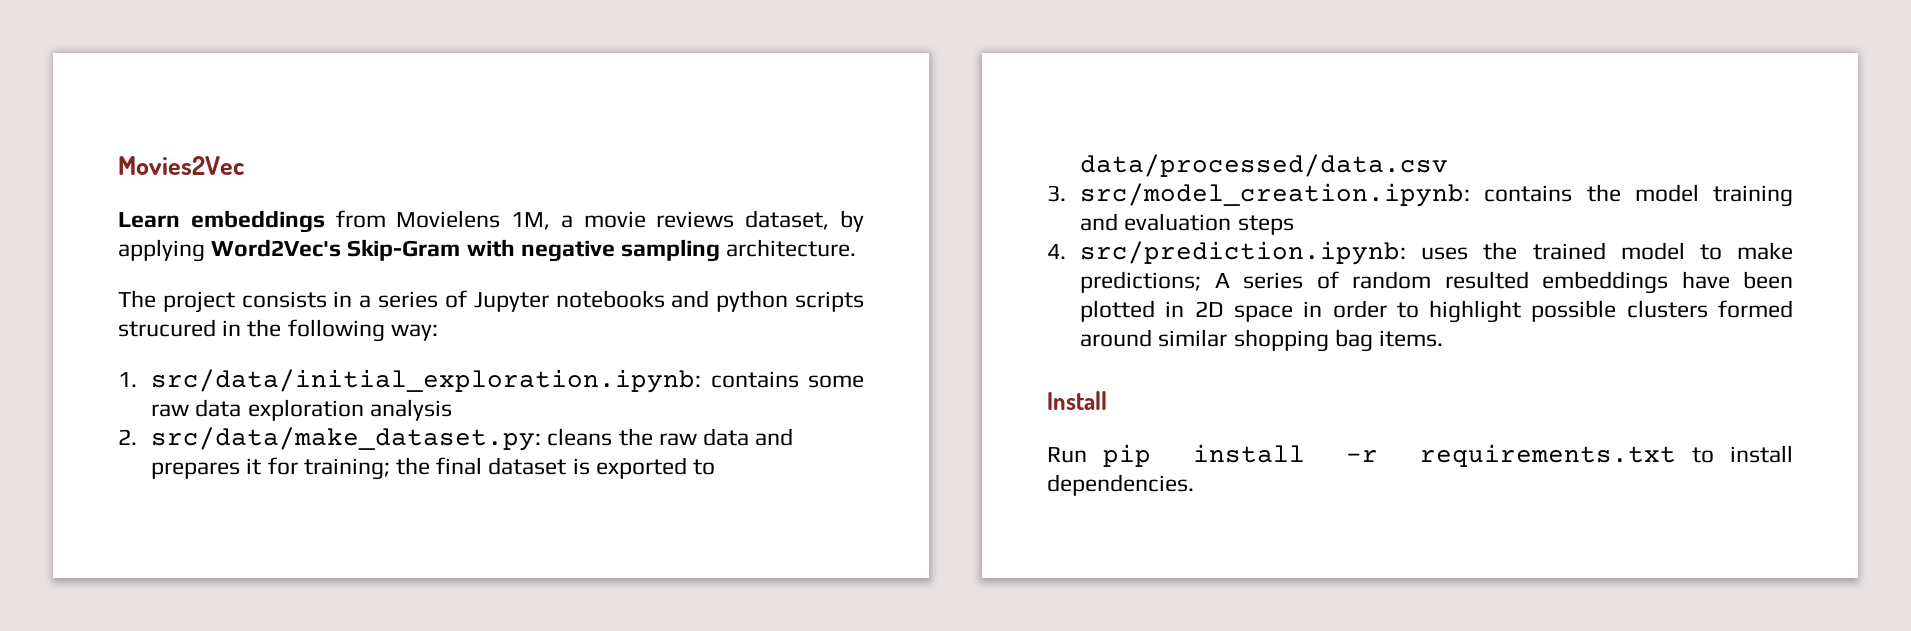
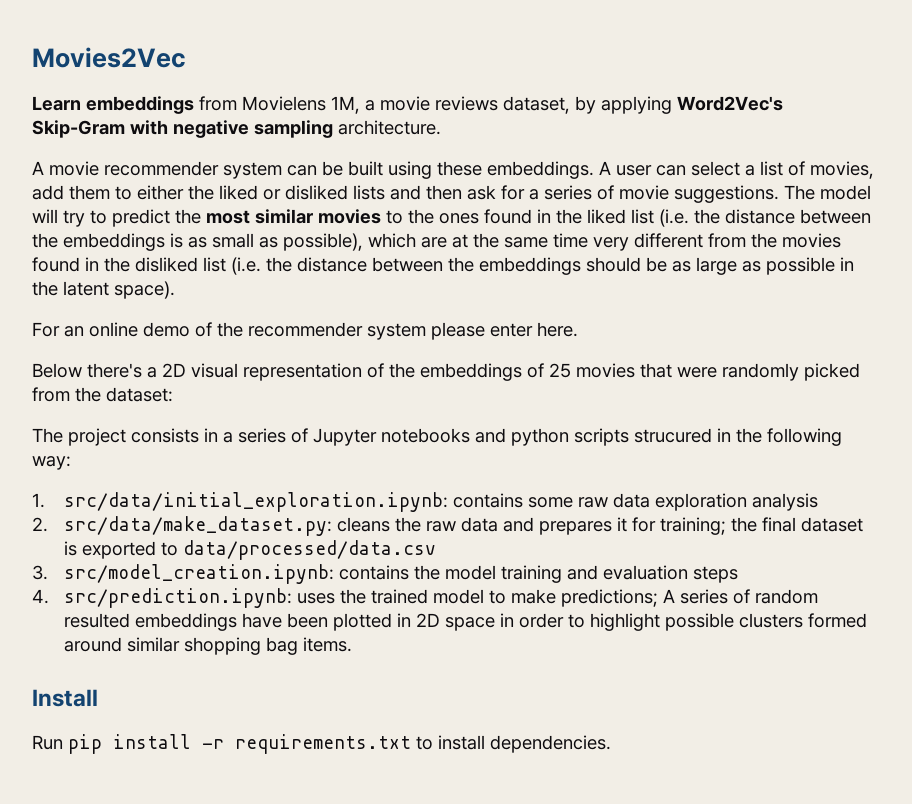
(857, 248) none -> [32,161,874,179] [32,185,871,203] [32,209,871,227] [32,233,841,251] [32,257,854,275] [32,281,175,299] [32,322,578,340] [32,363,860,381] [32,387,173,402] // A movie recommender system can be built using these embeddings. A user can select a list of movies, add them to either the liked or disliked lists and then ask for a series of movie suggestions. The model will try to predict the most similar movies to the ones found in the liked list (i.e. the distance between the embeddings is as small as possible), which are at the same time very different from the movies found in the disliked list (i.e. the distance between the embeddings should be as large as possible in the latent space). // For an online demo of the recommender system please enter here. // Below there's a 2D visual representation of the embeddings of 25 movies that were randomly picked from the dataset:

